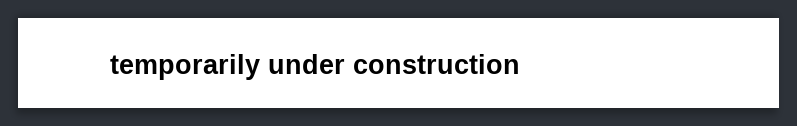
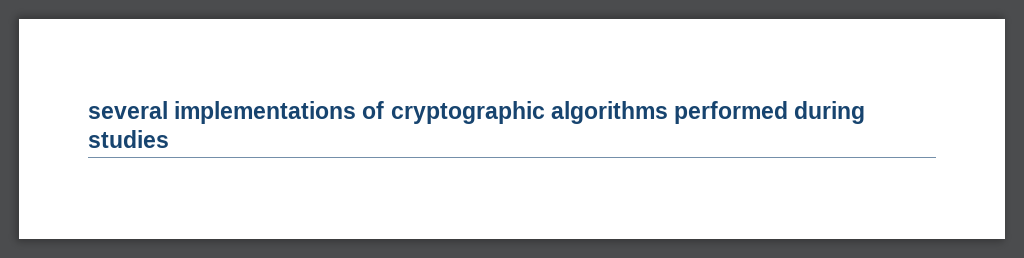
[110,54,520,80] temporarily under construction -> [88,101,866,124] [88,130,169,148] several implementations of cryptographic algorithms performed during studies

